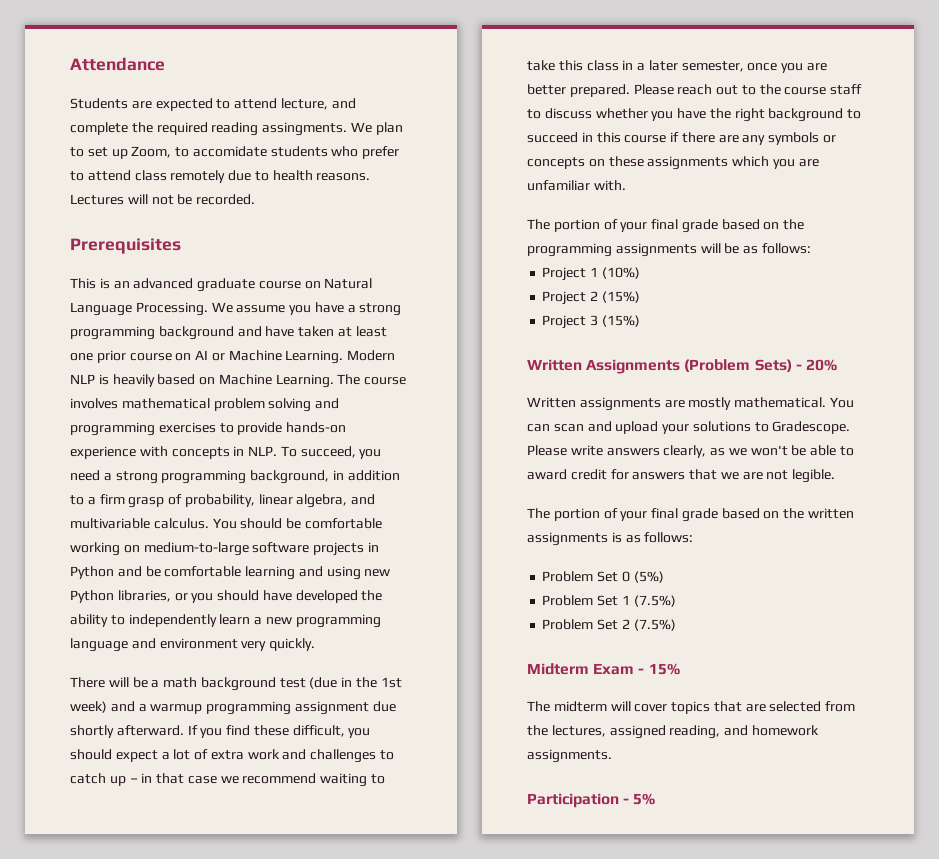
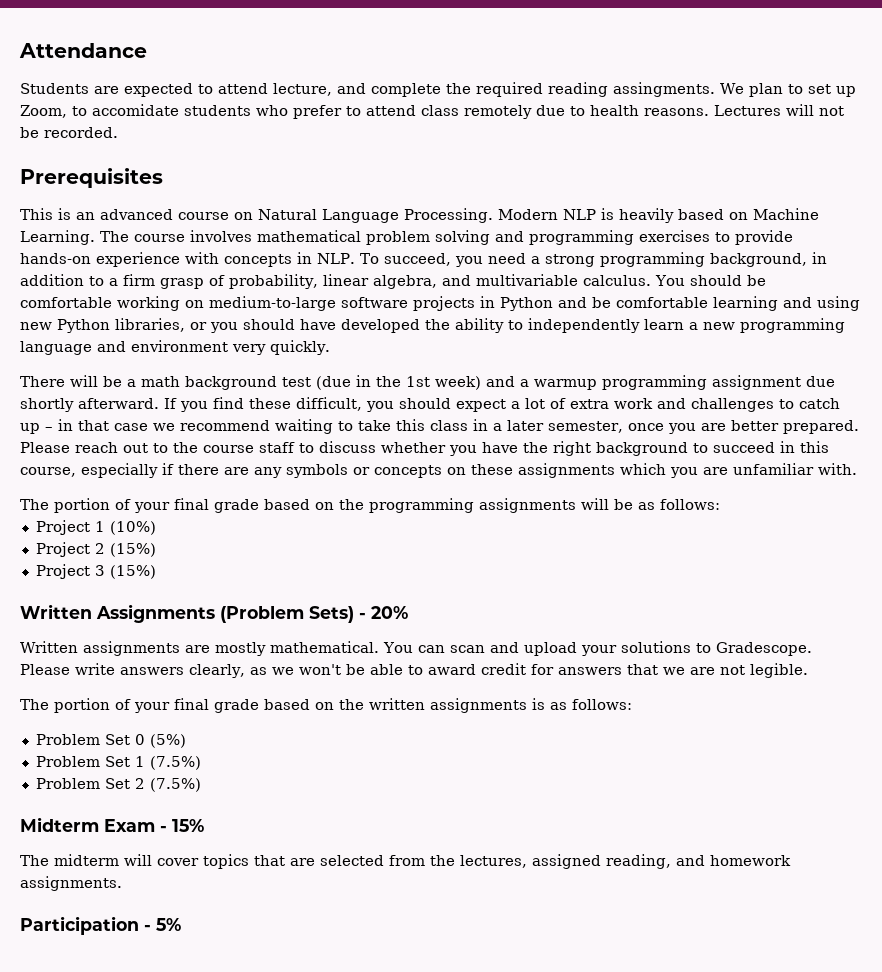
[197,278,256,292] graduate -> (173, 214) none
[211,302,402,316] [70,326,387,340] [70,350,344,364] We assume you have a strong programming background and have taken at least one prior course on AI or Machine Learning. -> (493, 215) none
[624,135,667,143] course -> [20,463,158,478] course, especially

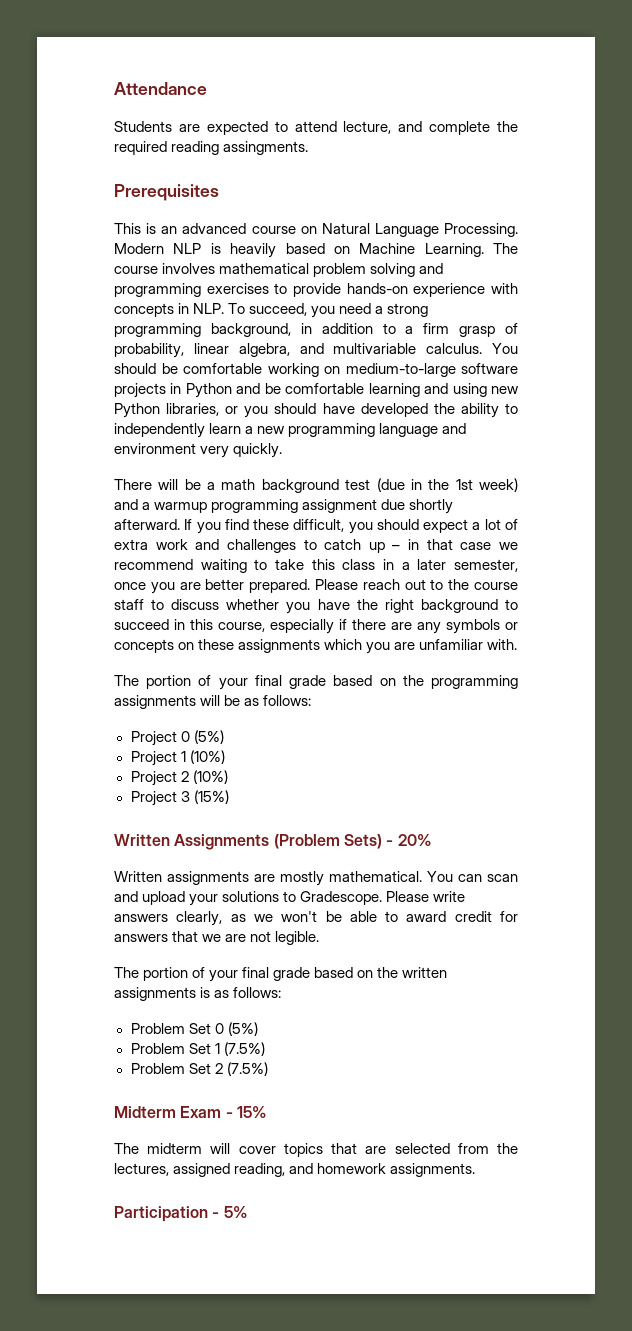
[720,83,856,97] [20,104,844,119] [20,127,118,138] We plan to set up Zoom, to accomidate students who prefer to attend class remotely due to health reasons. Lectures will not be recorded. -> (309, 148) none
(720, 504) none -> [130,730,224,746] // Project 0 (5%)
[109,543,156,557] (15%) -> [192,770,228,784] (10%)

